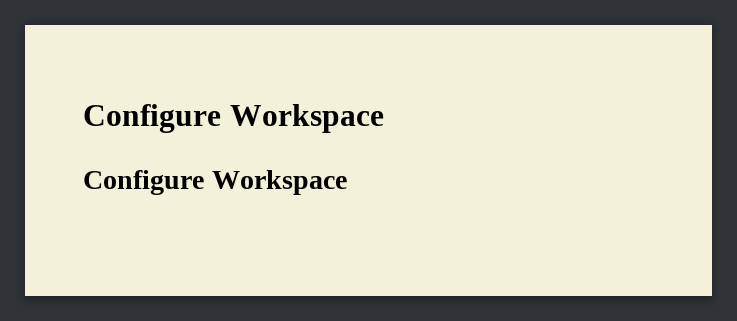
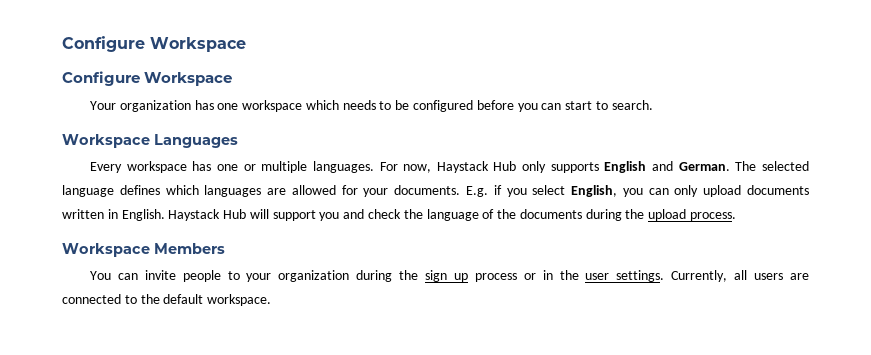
(347, 182) none -> [89,100,653,112] [62,134,238,148] [89,161,809,173] [62,185,810,197] [62,209,737,221] [62,243,225,257] [89,270,809,282] [62,294,272,306] // Your organization has one workspace which needs to be configured before you can start to search. // Workspace Languages // Every workspace has one or multiple languages. For now, Haystack Hub only supports English and German. The selected language defines which languages are allowed for your documents. E.g. if you select English, you can only upload documents written in English. Haystack Hub will support you and check the language of the documents during the upload process. // Workspace Members // You can invite people to your organization during the sign up process or in the user settings. Currently, all users are connected to the default workspace.

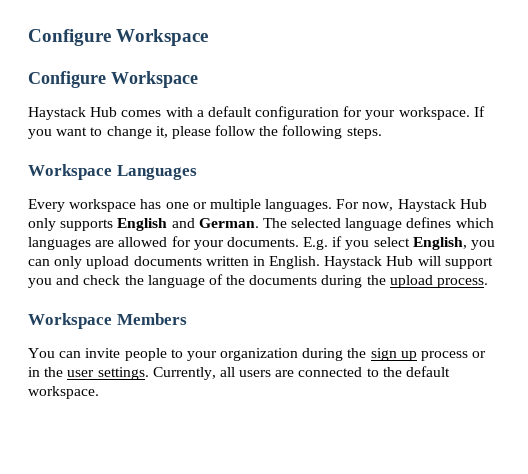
[89,100,653,112] Your organization has one workspace which needs to be configured before you can start to search. -> [28,106,485,120] [28,125,382,139] Haystack Hub comes with a default configuration for your workspace. If you want to change it, please follow the following steps.

